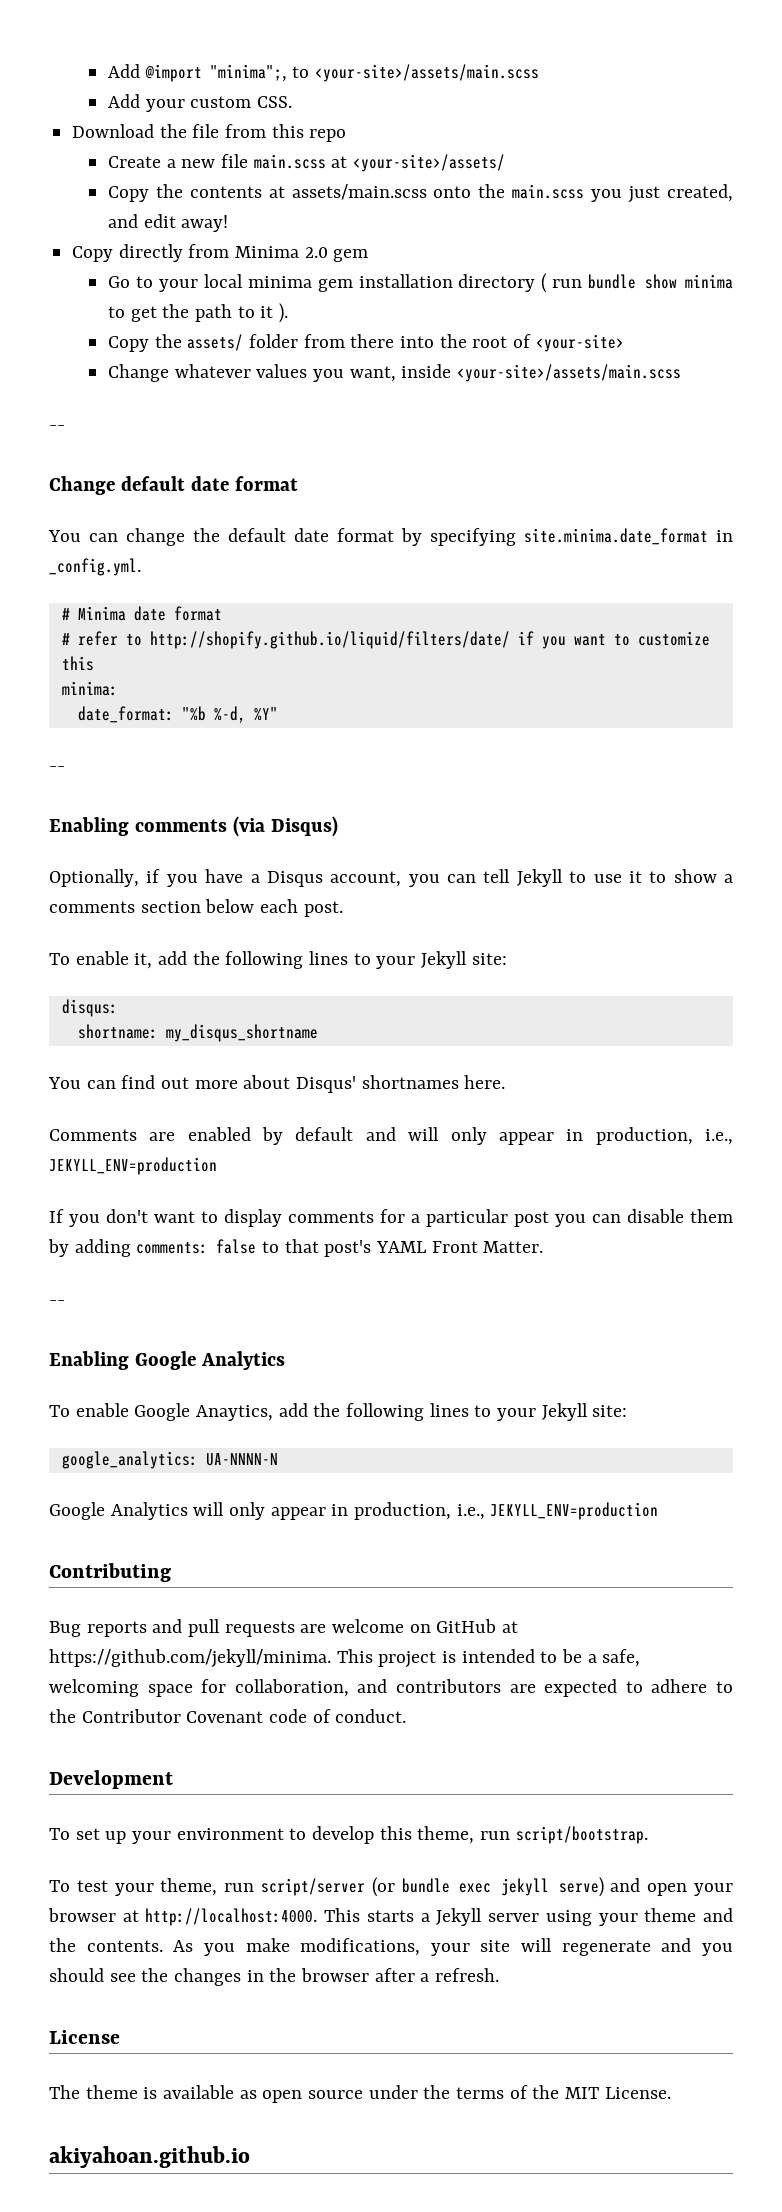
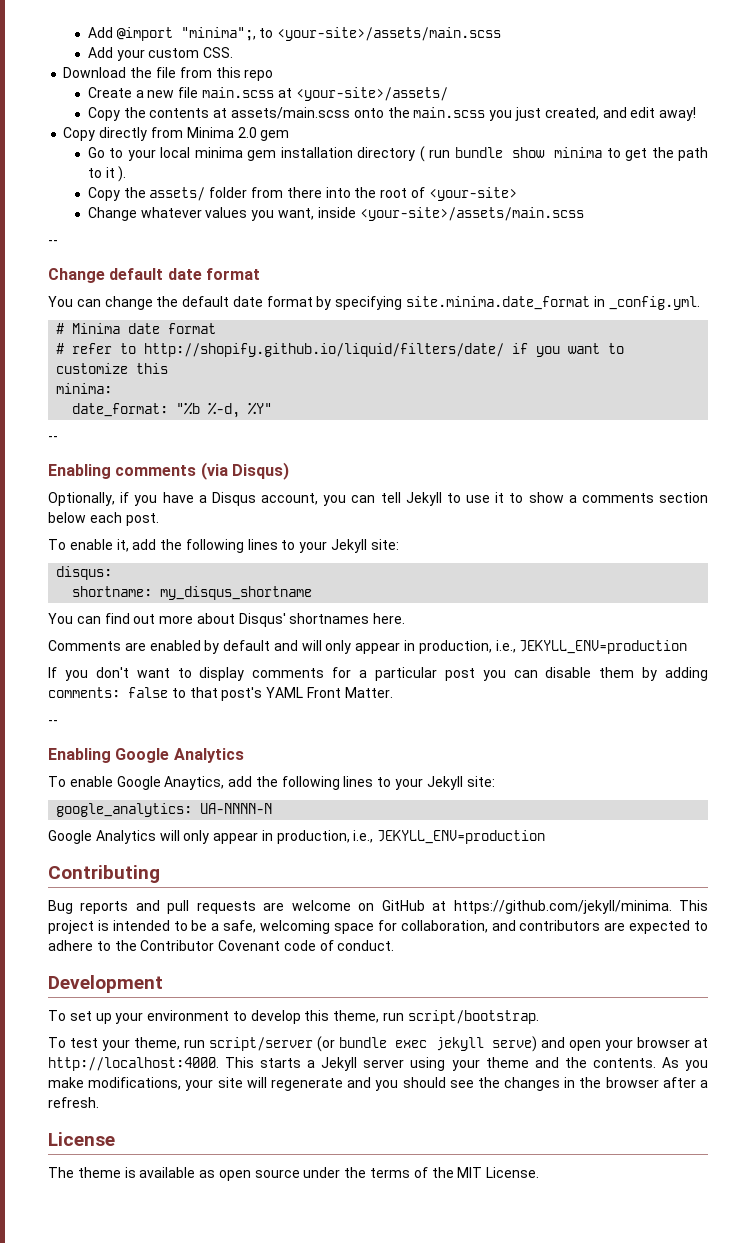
[49,2146,250,2168] // akiyahoan.github.io -> (540, 1172) none

